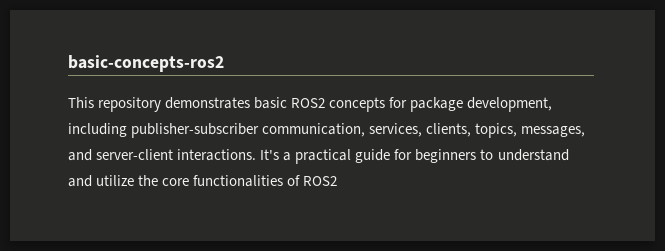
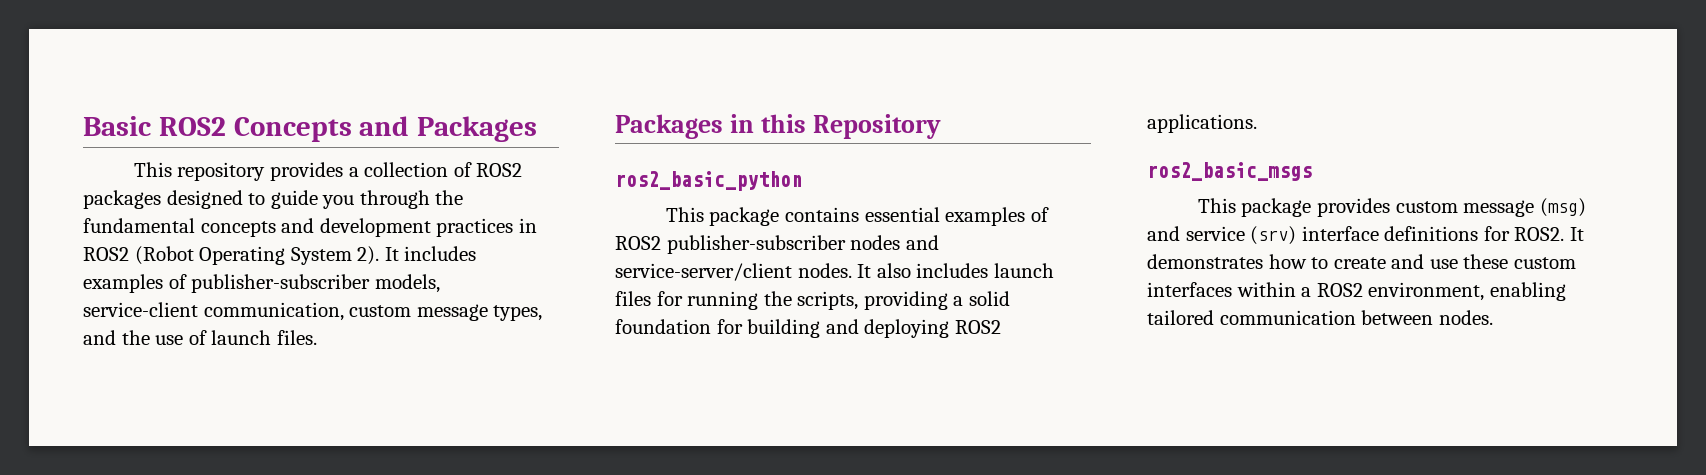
[68,55,224,72] [68,97,553,112] [68,123,586,138] [68,149,569,164] [68,175,338,187] basic-concepts-ros2 // This repository demonstrates basic ROS2 concepts for package development, including publisher-subscriber communication, services, clients, topics, messages, and server-client interactions. It's a practical guide for beginners to understand and utilize the core functionalities of ROS2 -> [83,116,538,142] [133,162,523,181] [83,190,464,209] [83,218,537,237] [83,246,477,265] [83,274,440,293] [83,302,543,321] [83,330,317,345] [615,114,941,139] [615,171,802,191] [665,207,1049,226] [615,235,939,254] [615,263,1054,281] [615,291,1010,310] [615,319,1001,338] [1147,114,1257,133] [1147,162,1312,181] [1197,198,1586,217] [1147,226,1584,245] [1147,254,1576,269] [1147,282,1566,301] [1147,310,1493,325] Basic ROS2 Concepts and Packages // This repository provides a collection of ROS2 packages designed to guide you through the fundamental concepts and development practices in ROS2 (Robot Operating System 2). It includes examples of publisher-subscriber models, service-client communication, custom message types, and the use of launch files. // Packages in this Repository // ros2_basic_python // This package contains essential examples of ROS2 publisher-subscriber nodes and service-server/client nodes. It also includes launch files for running the scripts, providing a solid foundation for building and deploying ROS2 applications. // ros2_basic_msgs // This package provides custom message (msg) and service (srv) interface definitions for ROS2. It demonstrates how to create and use these custom interfaces within a ROS2 environment, enabling tailored communication between nodes.

